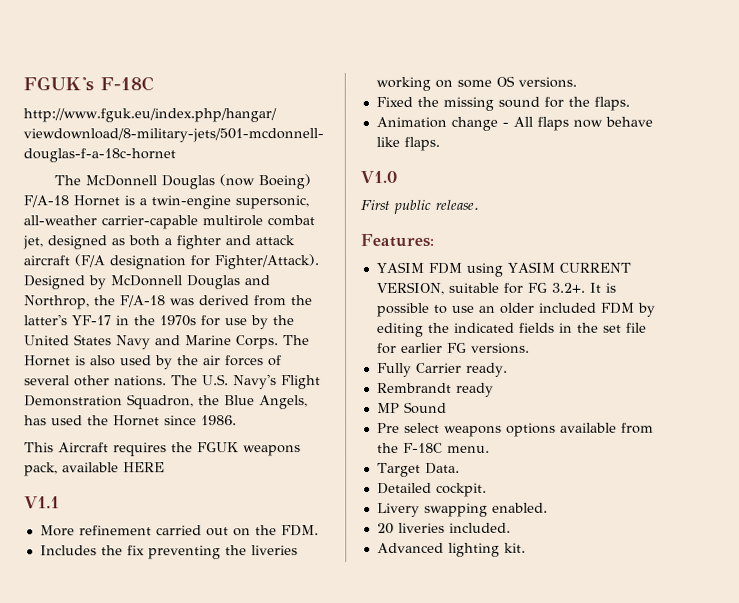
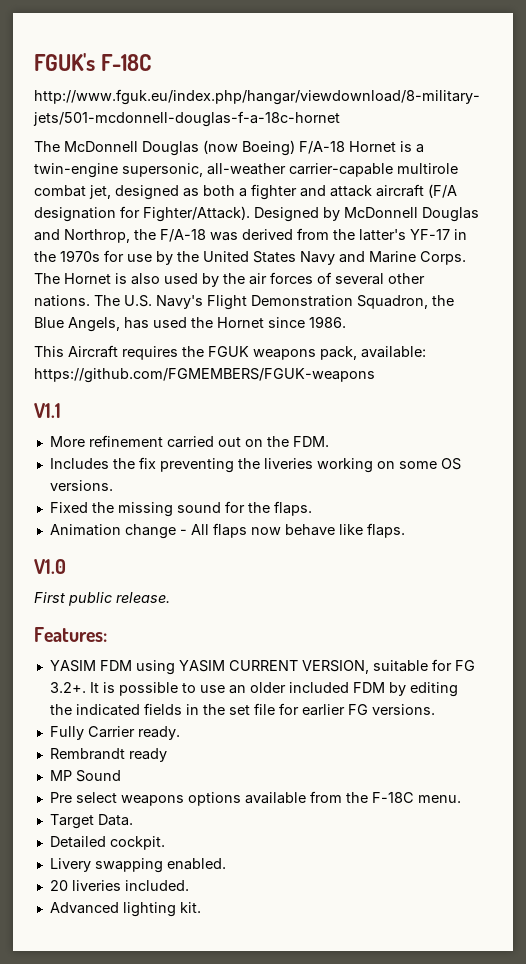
[62,462,165,473] available HERE -> [361,346,426,358] [34,368,375,383] available: https://github.com/FGMEMBERS/FGUK-weapons

